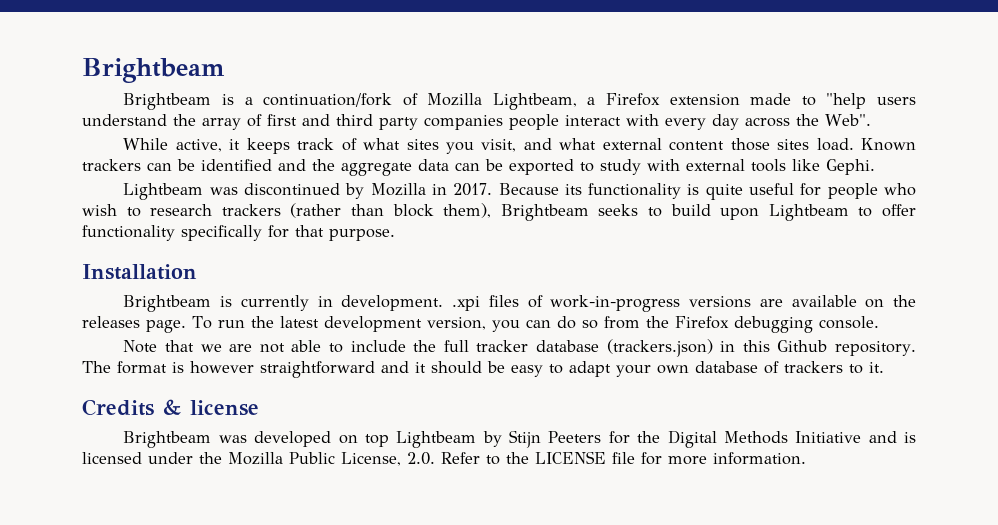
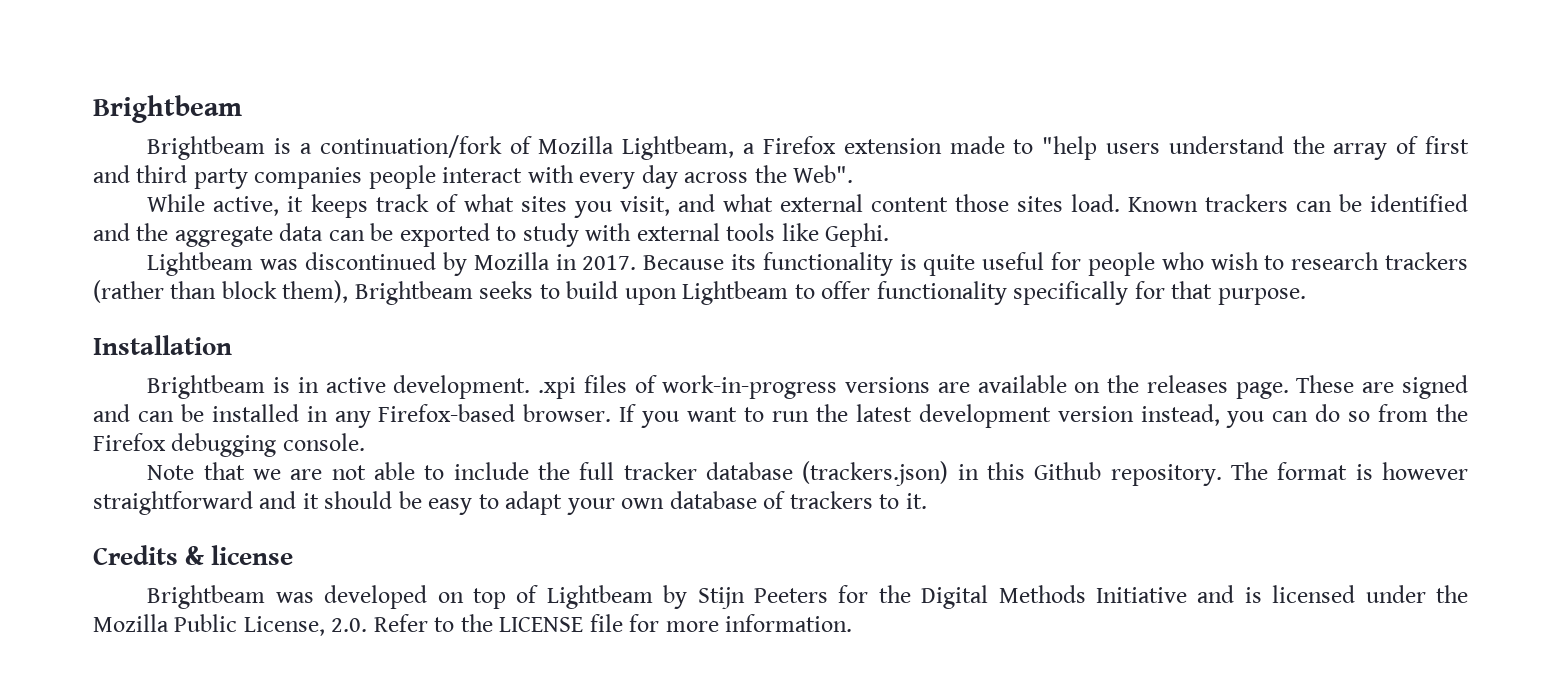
[240,295,333,311] currently in -> [297,377,386,393] in active
[192,316,212,329] To -> [1296,375,1468,399] [93,404,765,428] These are signed and can be installed in any Firefox-based browser. If you want to
[426,317,486,330] version, -> [1057,404,1220,426] version instead,
(389, 440) none -> [516,585,539,603] of

